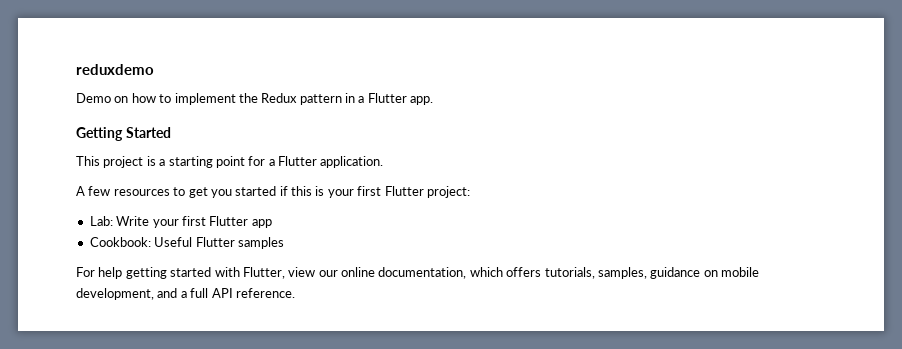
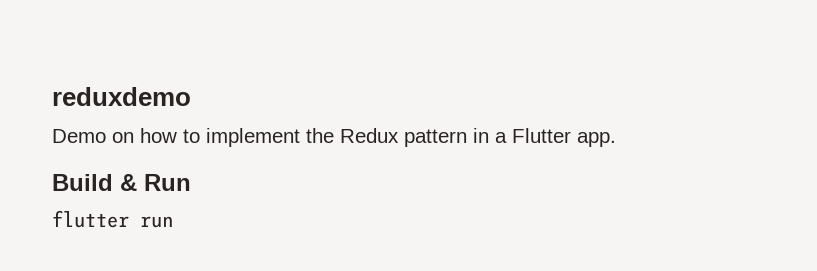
[76,127,171,141] [76,156,384,168] [76,186,470,198] [89,216,272,228] [89,237,284,249] [76,267,759,279] [76,288,295,300] Getting Started // This project is a starting point for a Flutter application. // A few resources to get you started if this is your first Flutter project: // Lab: Write your first Flutter app // Cookbook: Useful Flutter samples // For help getting started with Flutter, view our online documentation, which offers tutorials, samples, guidance on mobile development, and a full API reference. -> [52,174,191,191] [52,210,173,228] Build & Run // flutter run

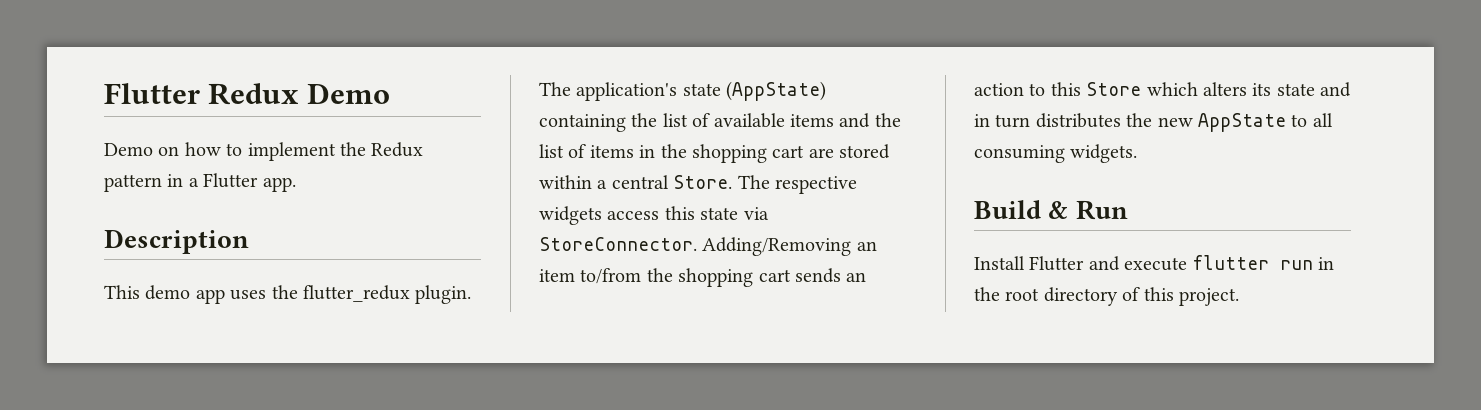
[52,87,191,106] reduxdemo -> [104,83,390,105] Flutter Redux Demo
[52,174,191,191] [52,210,173,228] Build & Run // flutter run -> [104,229,249,254] [104,285,472,304] [539,81,827,101] [539,113,901,132] [539,144,891,163] [539,175,857,194] [539,206,769,225] [539,237,877,256] [539,268,867,287] [974,82,1352,97] [974,113,1333,132] [974,144,1138,163] [974,200,1128,220] [974,255,1334,271] [974,287,1239,306] Description // This demo app uses the flutter_redux plugin. The application's state (AppState) containing the list of available items and the list of items in the shopping cart are stored within a central Store. The respective widgets access this state via StoreConnector. Adding/Removing an item to/from the shopping cart sends an action to this Store which alters its state and in turn distributes the new AppState to all consuming widgets. // Build & Run // Install Flutter and execute flutter run in the root directory of this project.

